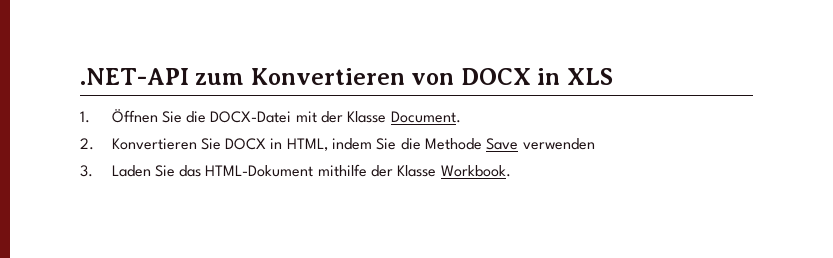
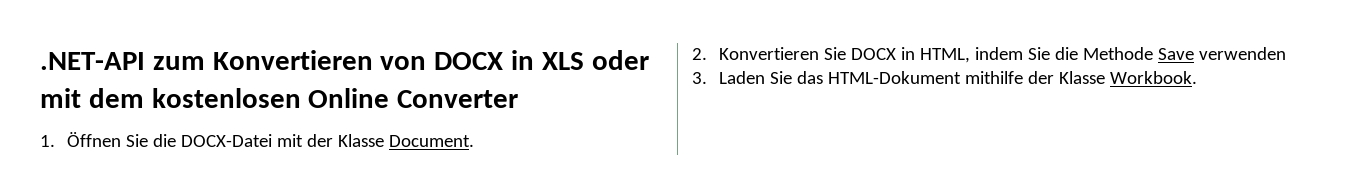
(613, 76) none -> [591,50,649,70] [40,88,519,108] oder mit dem kostenlosen Online Converter

